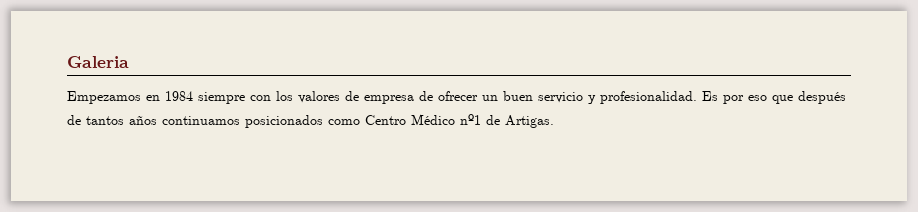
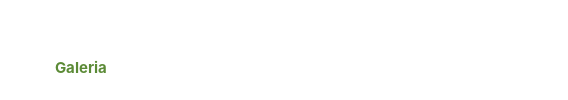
[67,91,846,104] [67,114,554,128] // Empezamos en 1984 siempre con los valores de empresa de ofrecer un buen servicio y profesionalidad. Es por eso que después de tantos años continuamos posicionados como Centro Médico nº1 de Artigas. -> (107, 66) none

